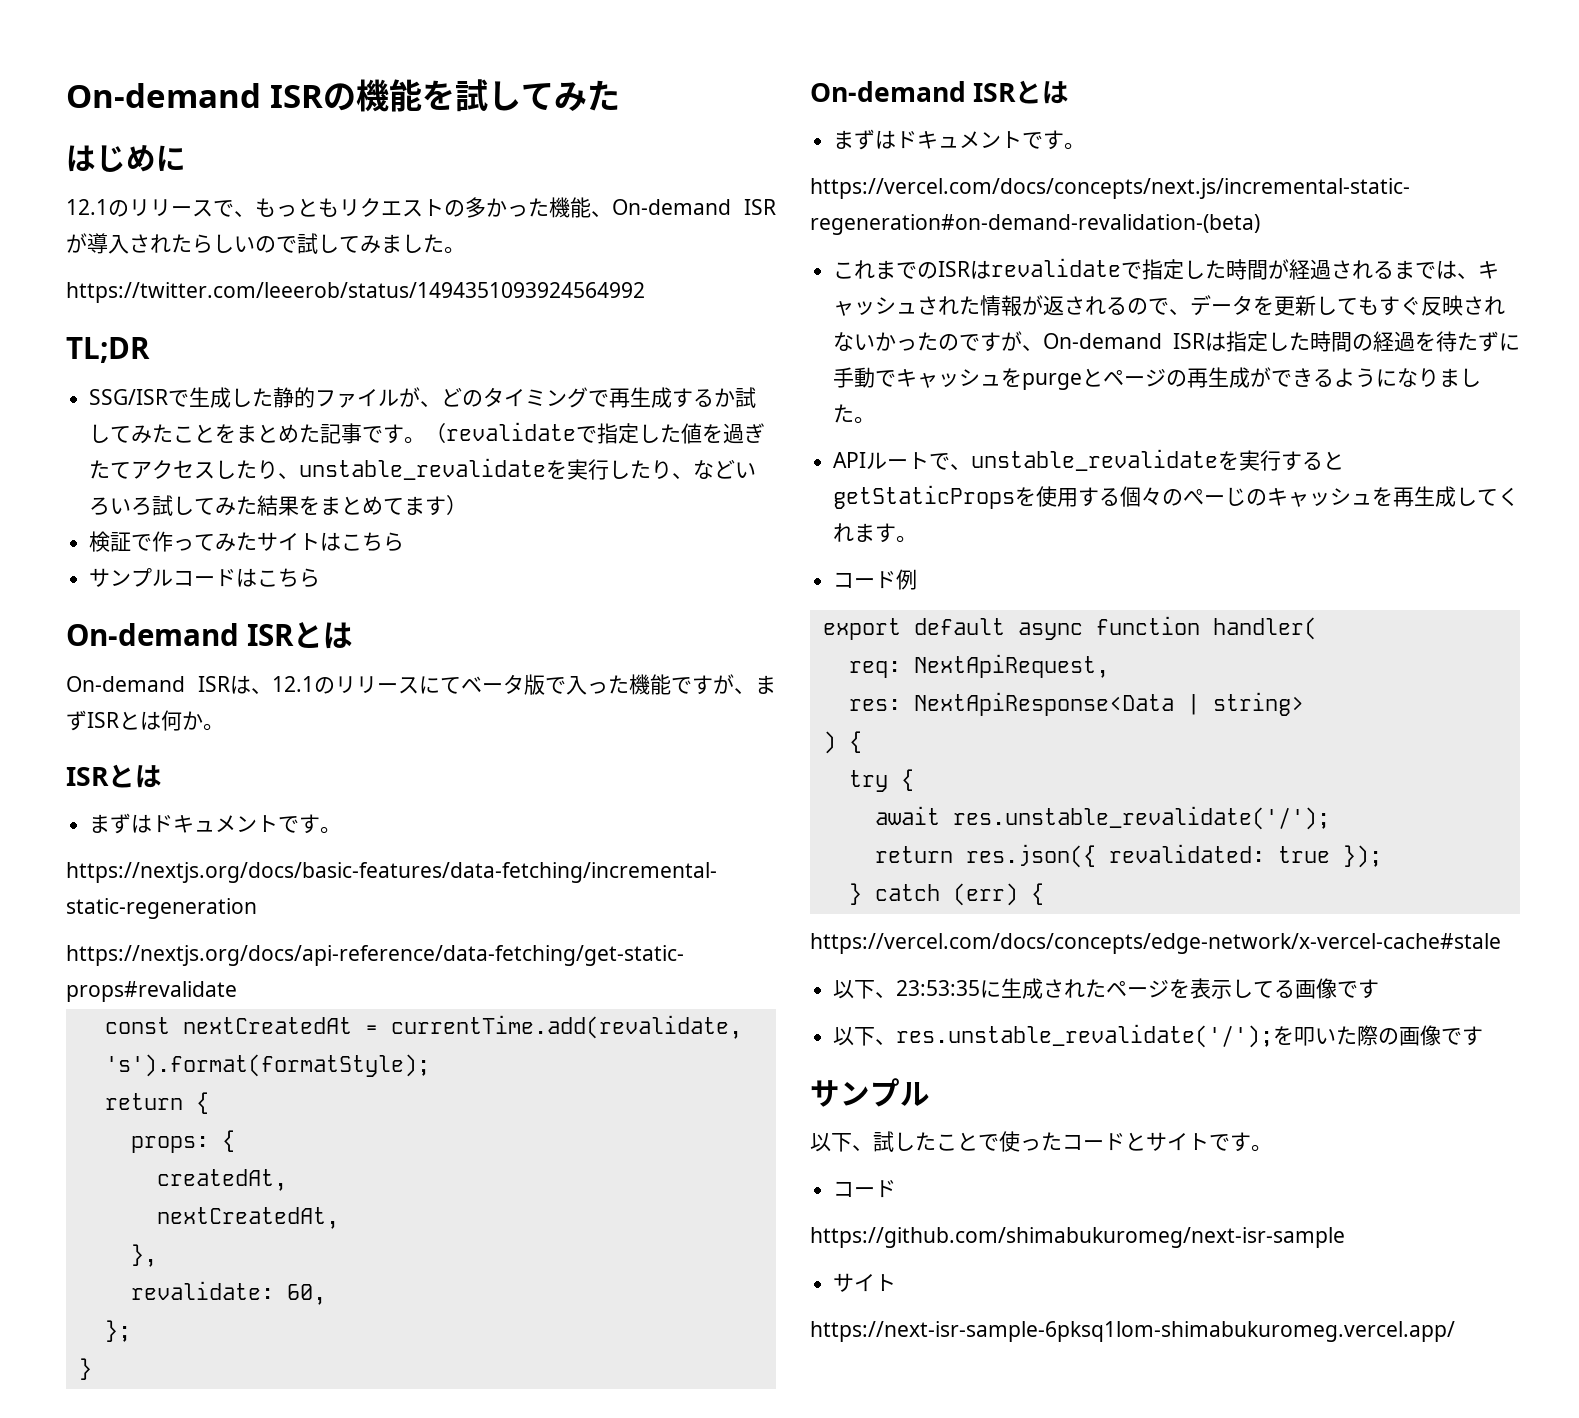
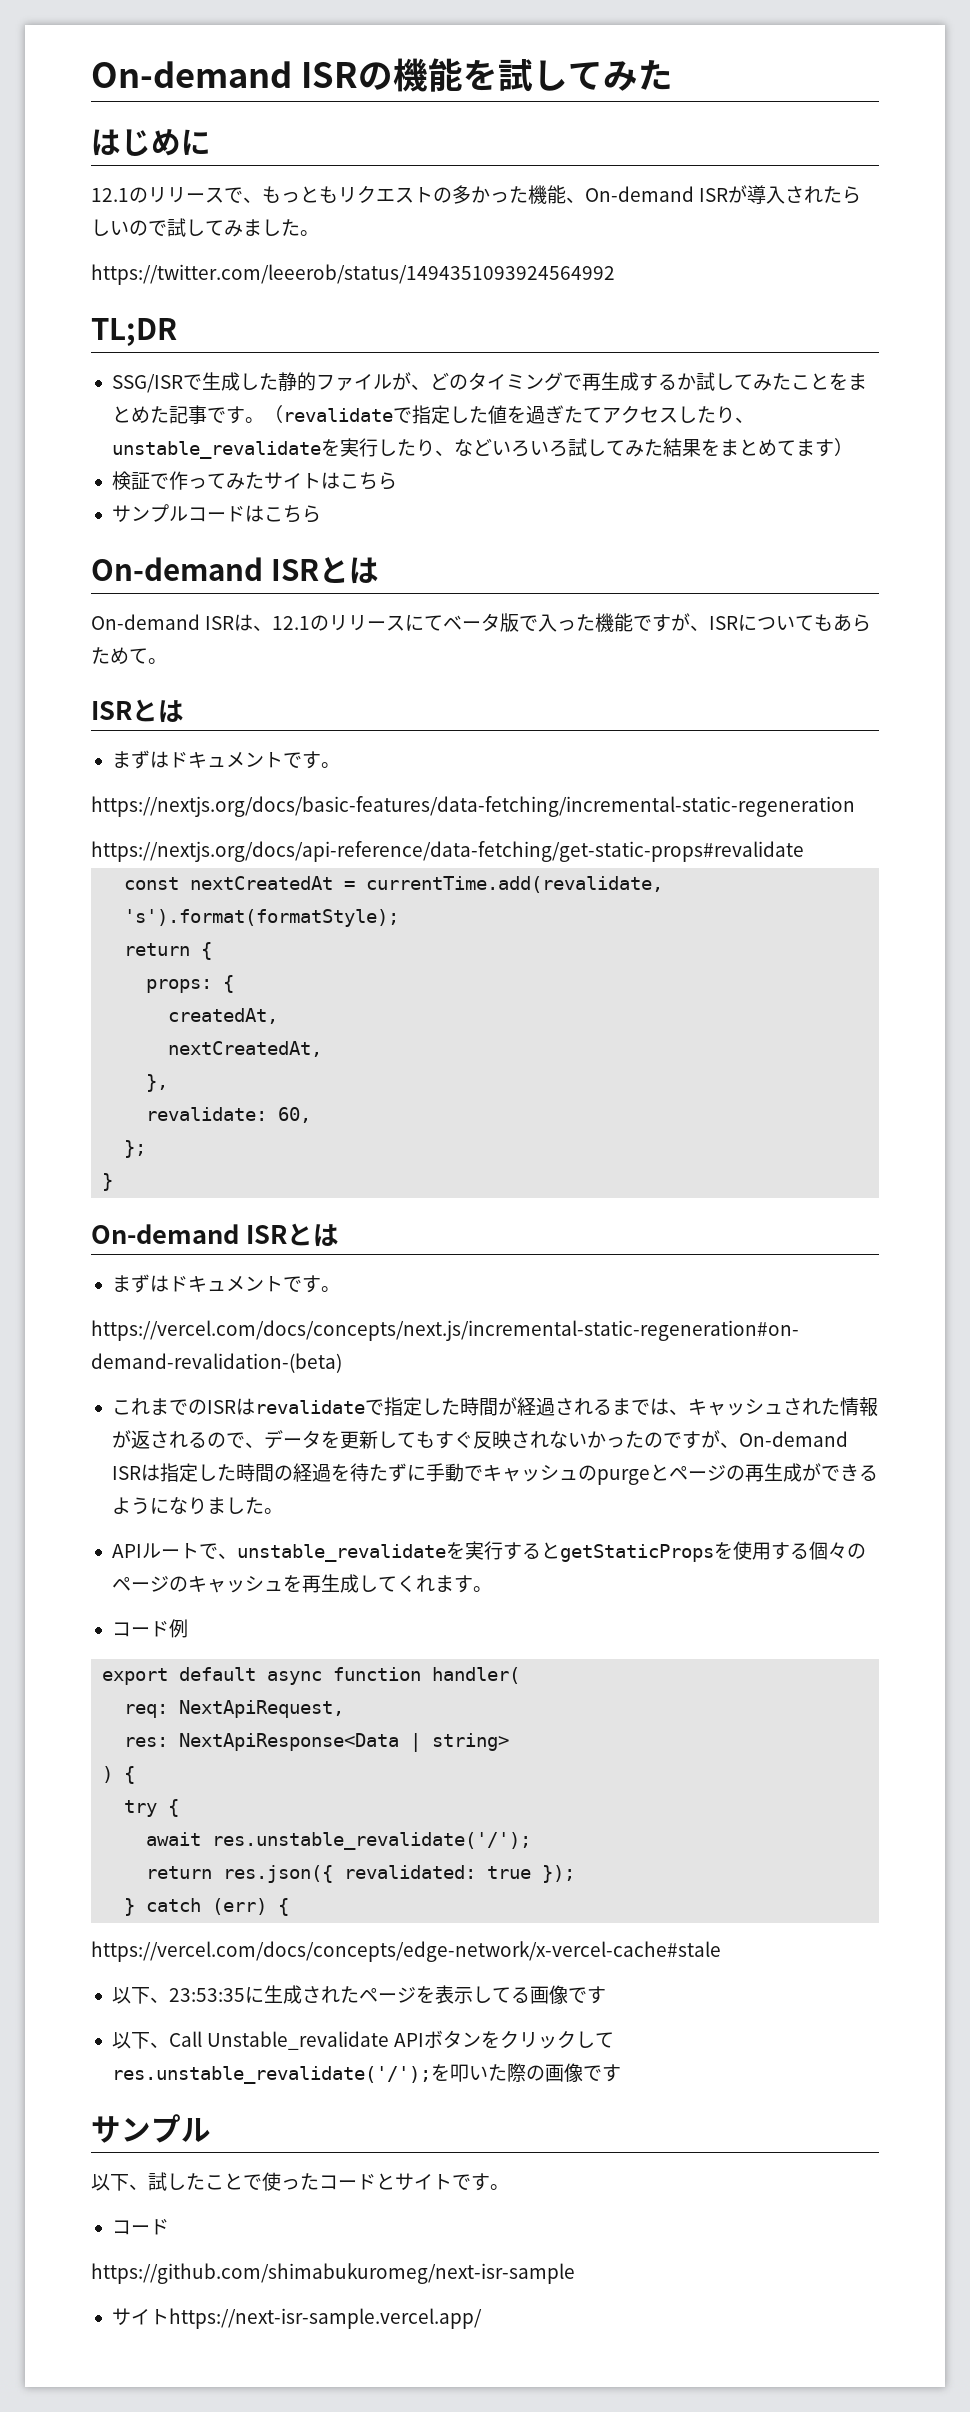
[755,675,776,694] [66,710,203,731] まずISRとは何か -> [709,614,872,632] [91,647,148,664] ISRについてもあらためて
[1001,368,1023,387] を -> [577,1465,597,1481] の
[1183,487,1247,506] ぺーじ -> [111,1576,169,1592] ページ
(897, 1042) none -> [168,2030,615,2050] Call Unstable_revalidate APIボタンをクリックして
[810,1321,1455,1342] // https://next-isr-sample-6pksq1lom-shimabukuromeg.vercel.app/ -> [168,2308,482,2329] https://next-isr-sample.vercel.app/

